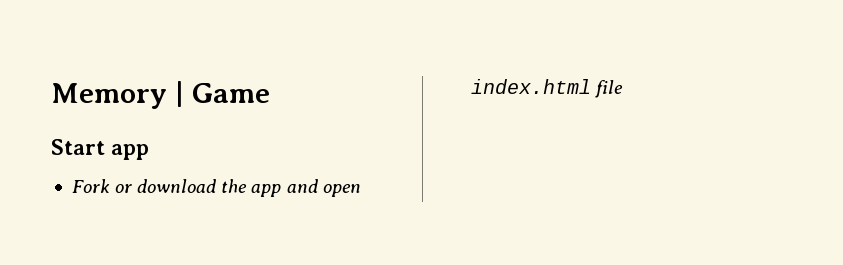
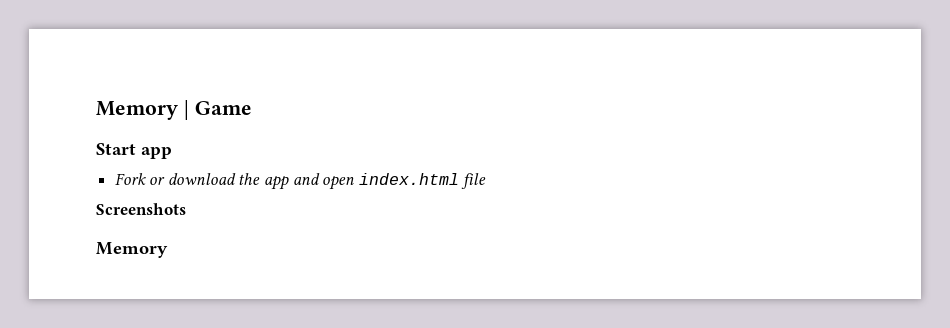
(624, 89) none -> [96,203,186,215] [96,242,168,258] // Screenshots // Memory

